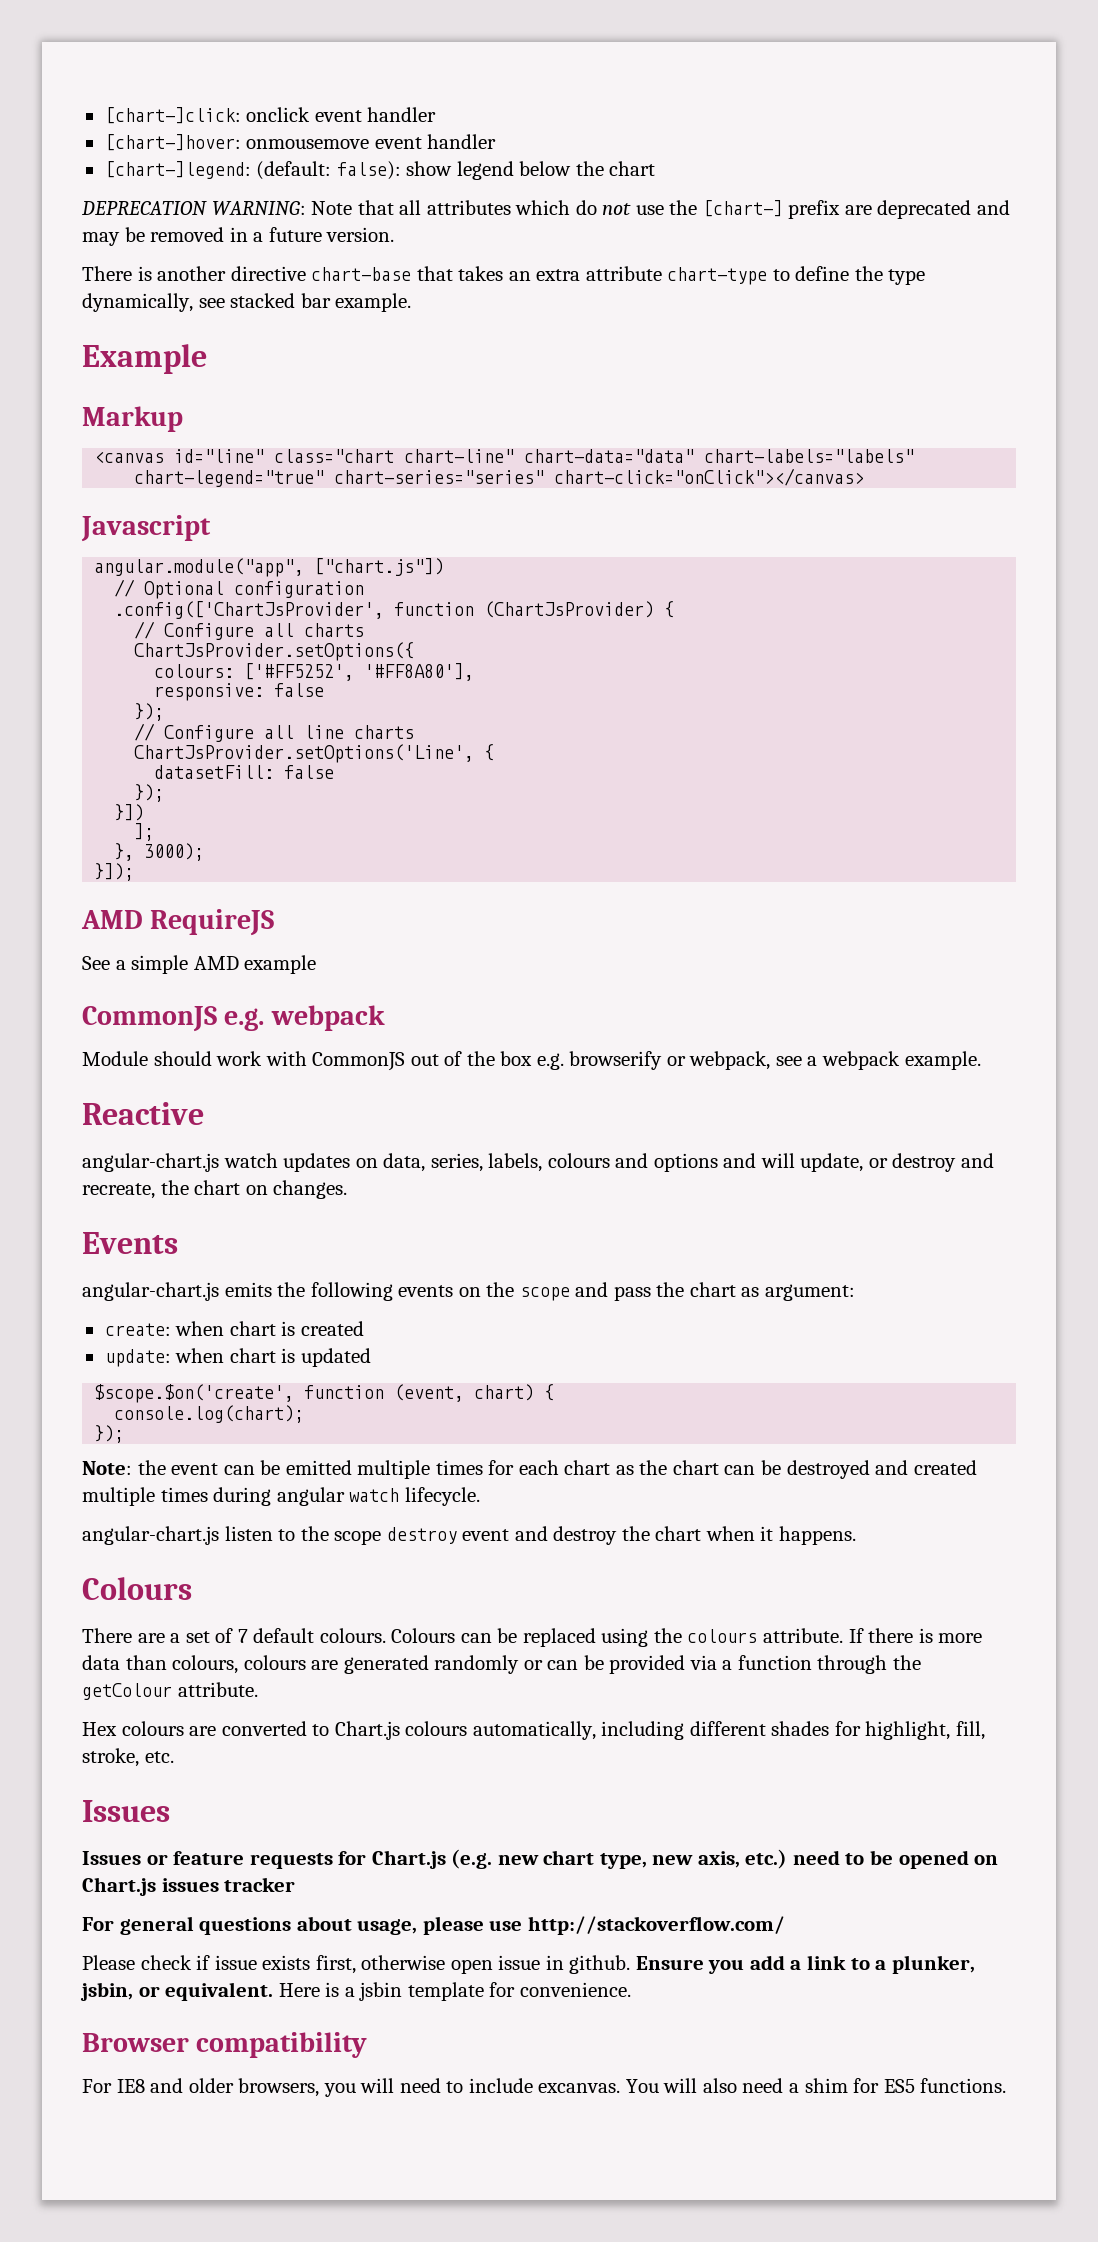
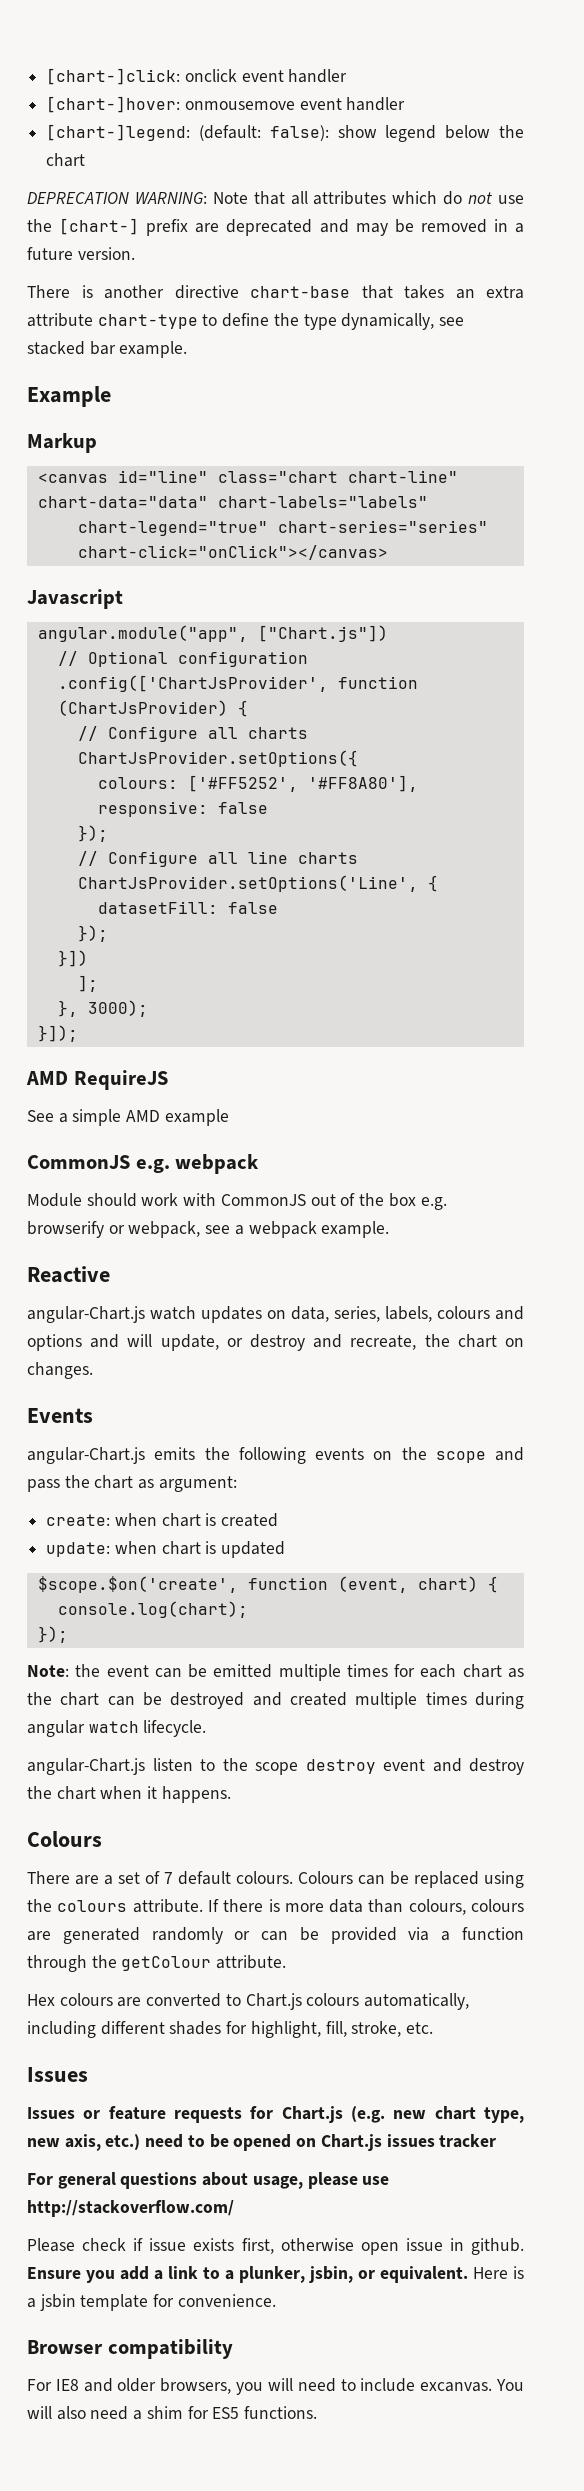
[314,558,445,576] ["chart.js"]) -> [257,625,388,642] ["Chart.js"])
[82,1153,219,1172] angular-chart.js -> [27,1306,145,1323] angular-Chart.js
[82,1282,219,1301] angular-chart.js -> [27,1447,145,1464] angular-Chart.js
[82,1526,219,1545] angular-chart.js -> [27,1758,145,1775] angular-Chart.js

